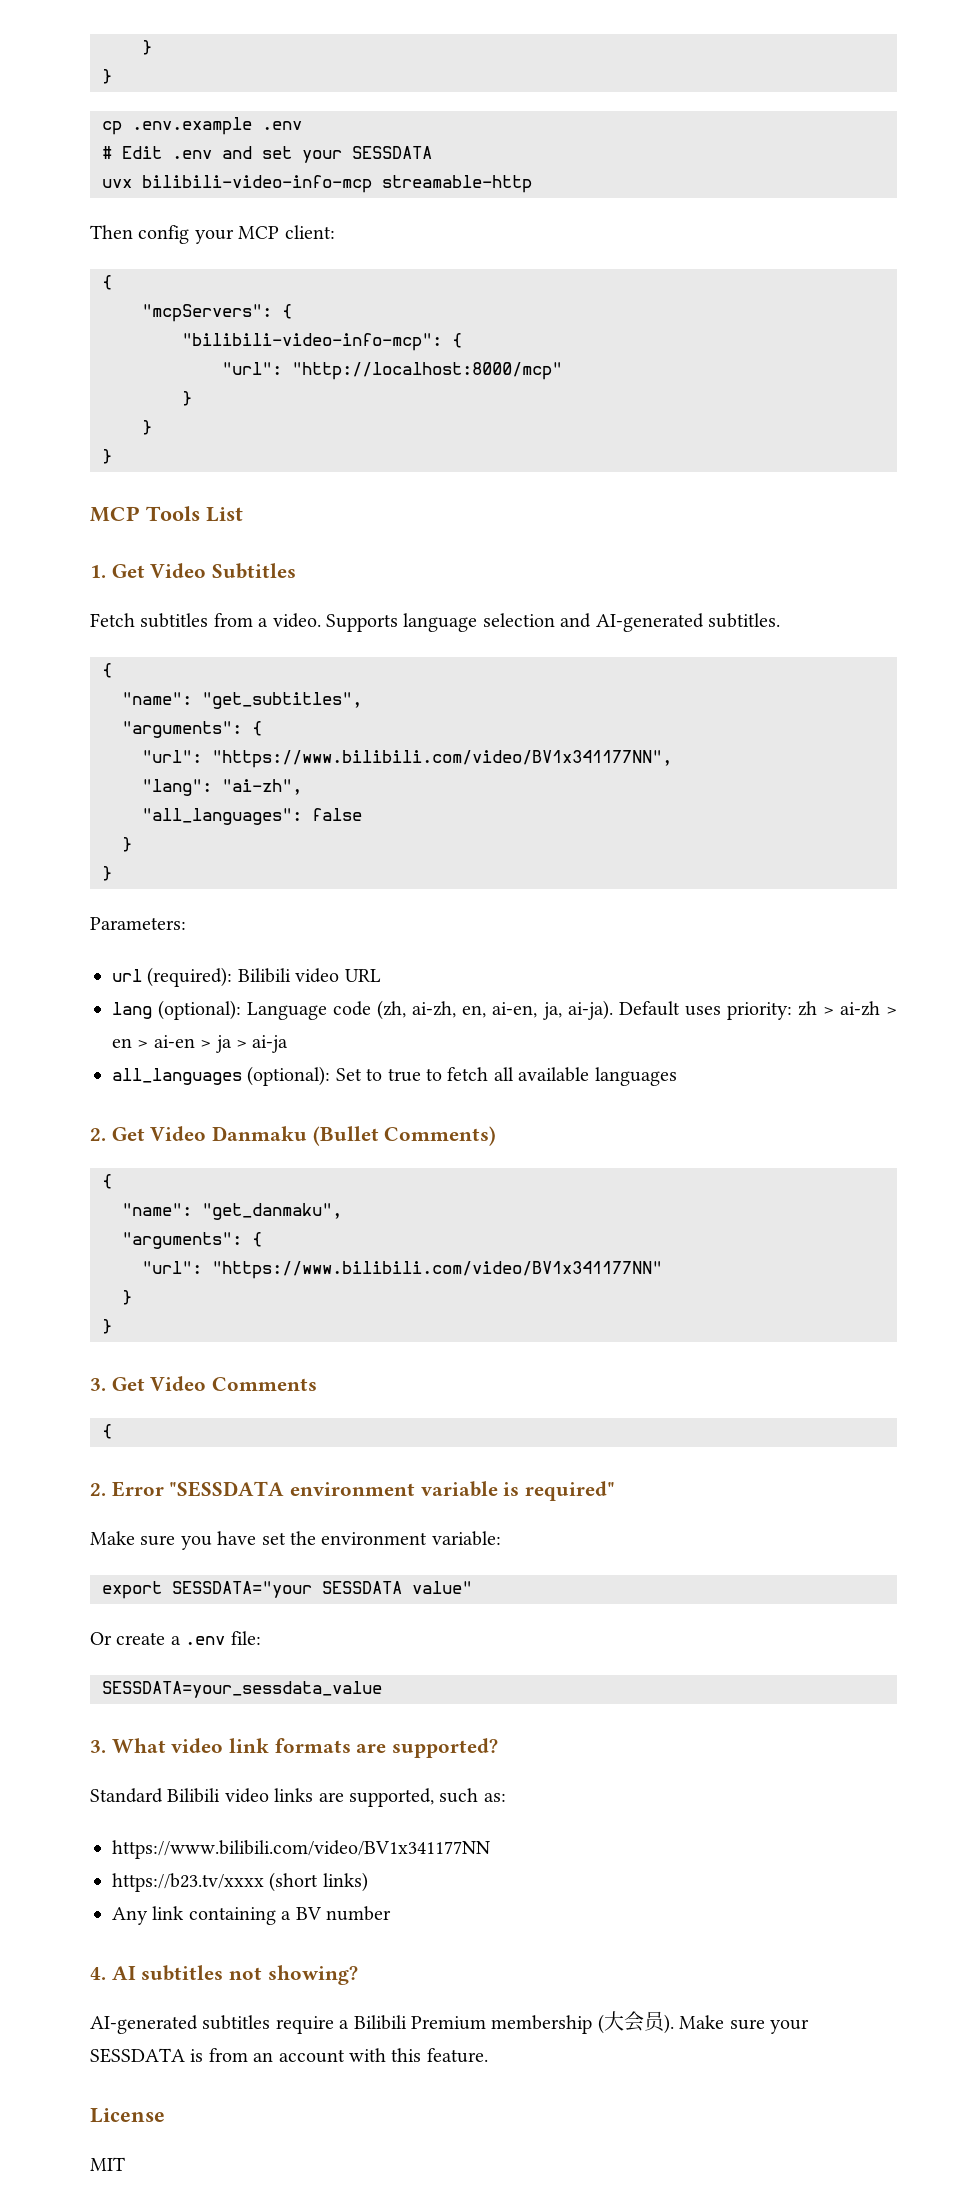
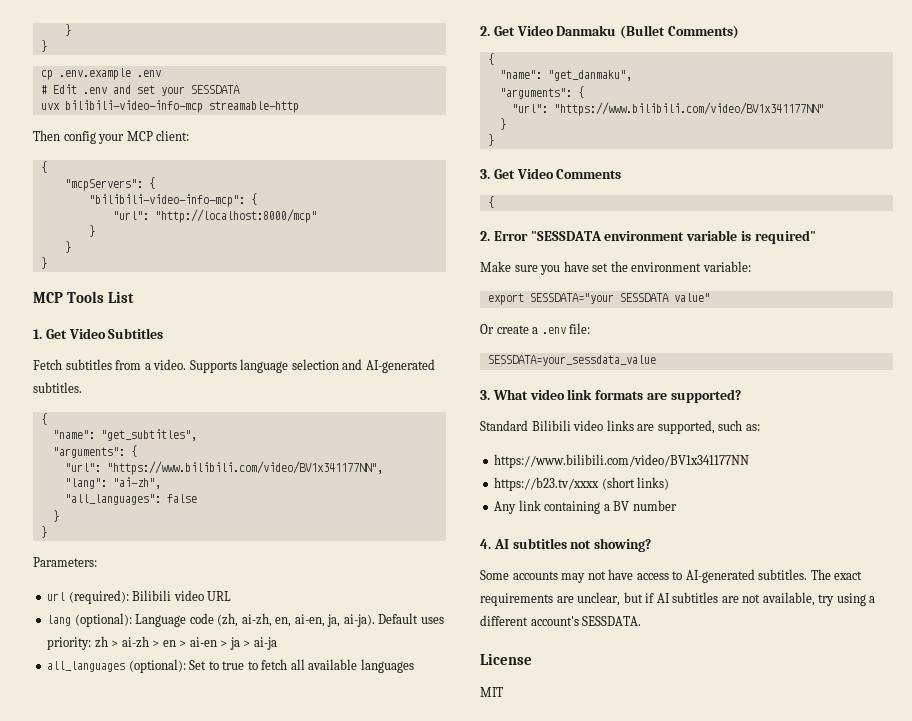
[90,2011,809,2034] [90,2048,488,2063] AI-generated subtitles require a Bilibili Premium membership (大会员). Make sure your SESSDATA is from an account with this feature. -> [480,569,863,583] [480,592,876,606] [480,615,642,626] Some accounts may not have access to AI-generated subtitles. The exact requirements are unclear, but if AI subtitles are not available, try using a different account's SESSDATA.

